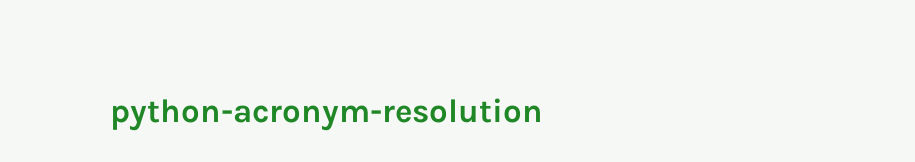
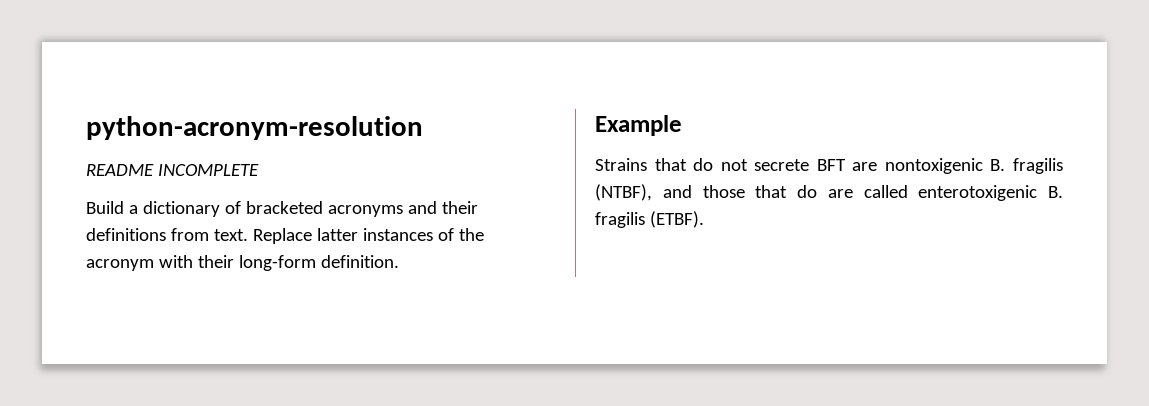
(543, 114) none -> [86,164,259,176] [86,201,478,217] [86,228,484,244] [86,255,399,271] [595,115,682,136] [595,158,1063,174] [595,184,1063,201] [595,211,704,228] // README INCOMPLETE // Build a dictionary of bracketed acronyms and their definitions from text. Replace latter instances of the acronym with their long-form definition. // Example // Strains that do not secrete BFT are nontoxigenic B. fragilis (NTBF), and those that do are called enterotoxigenic B. fragilis (ETBF).

